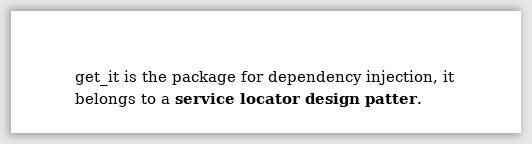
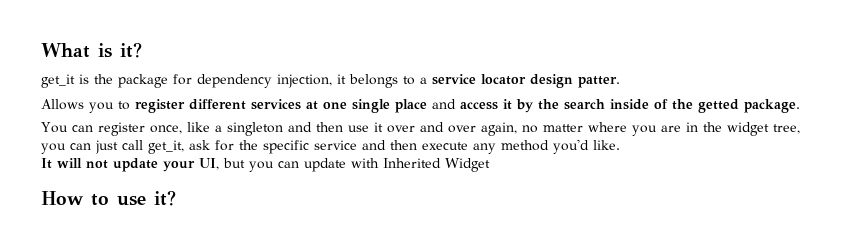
(75, 78) none -> [41,42,142,58] What is it? //
(422, 100) none -> [41,99,800,113] [41,122,801,136] [41,139,620,154] [41,158,490,172] [41,190,176,206] // Allows you to register different services at one single place and access it by the search inside of the getted package. // You can register once, like a singleton and then use it over and over again, no matter where you are in the widget tree, you can just call get_it, ask for the specific service and then execute any method you'd like. // It will not update your UI, but you can update with Inherited Widget // How to use it?

